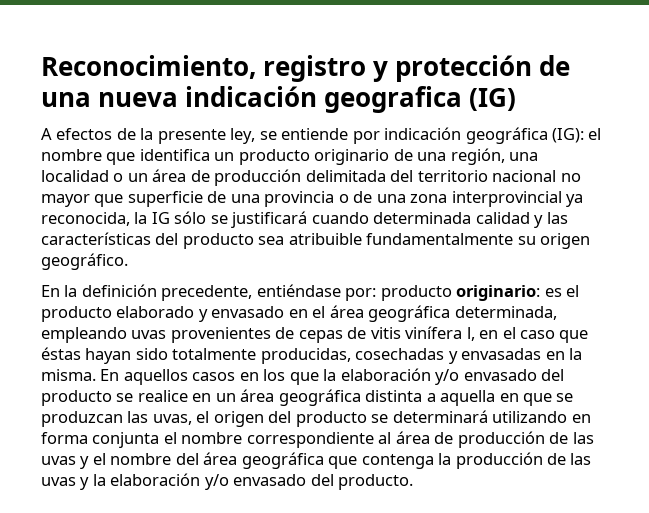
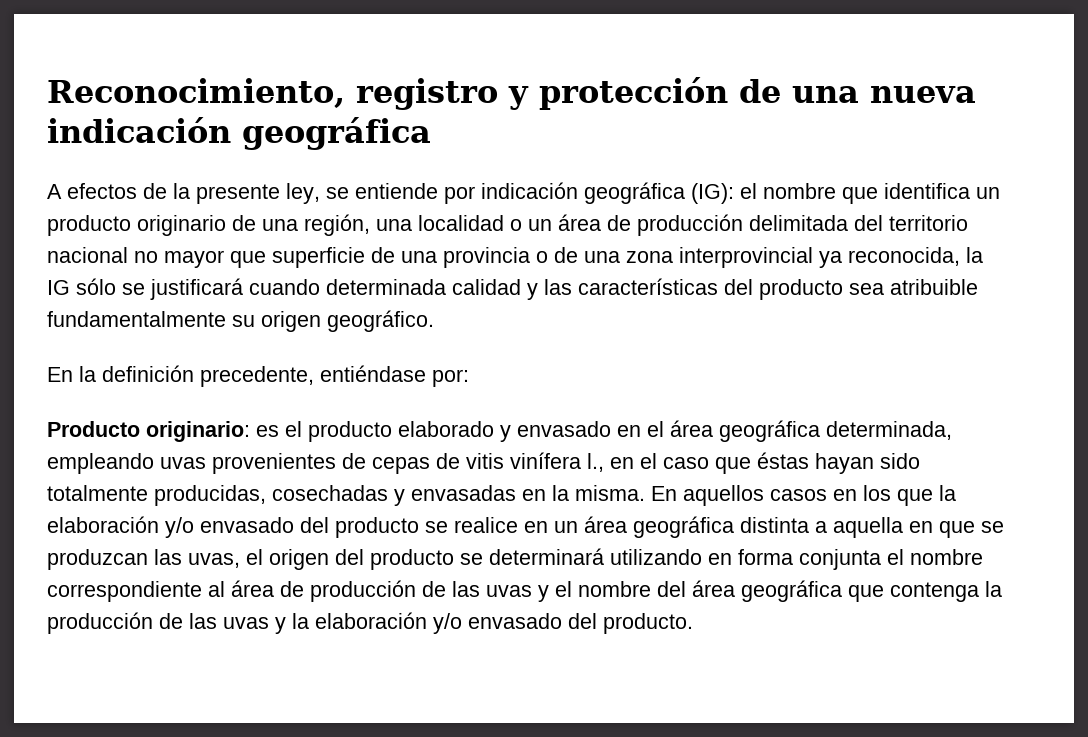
[324,86,517,113] geografica (IG) -> [242,117,431,150] geográfica
[380,285,452,301] producto -> [47,421,140,437] // Producto
[466,327,475,341] l, -> [587,453,604,472] l.,

